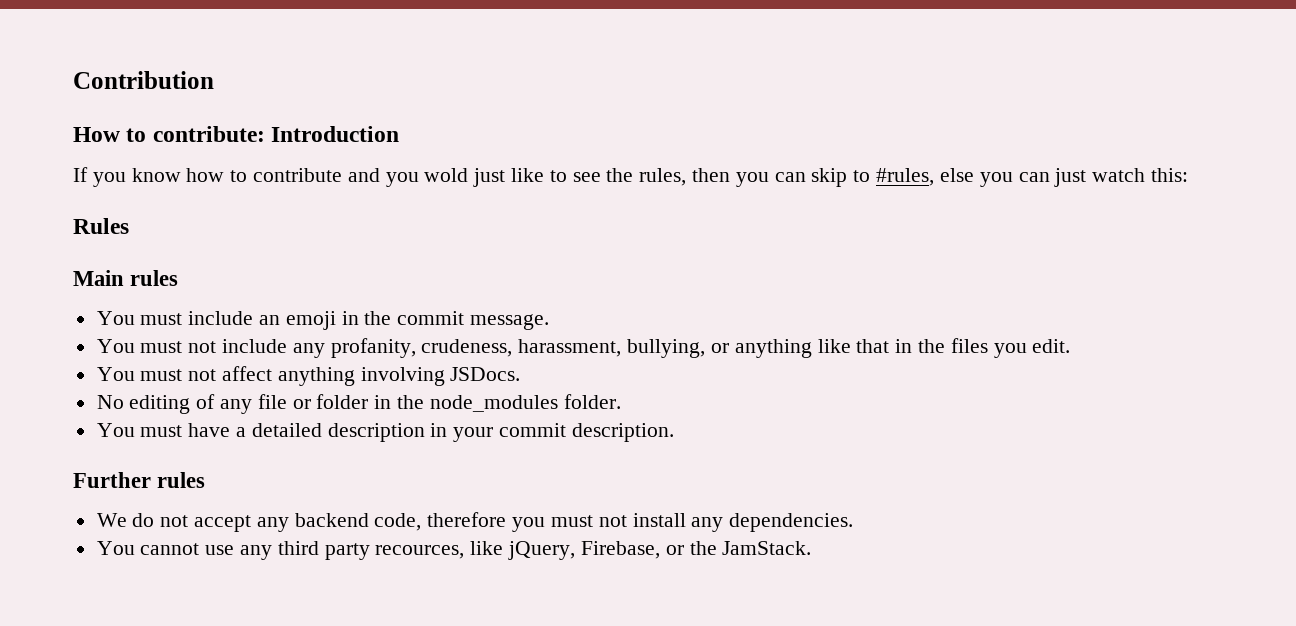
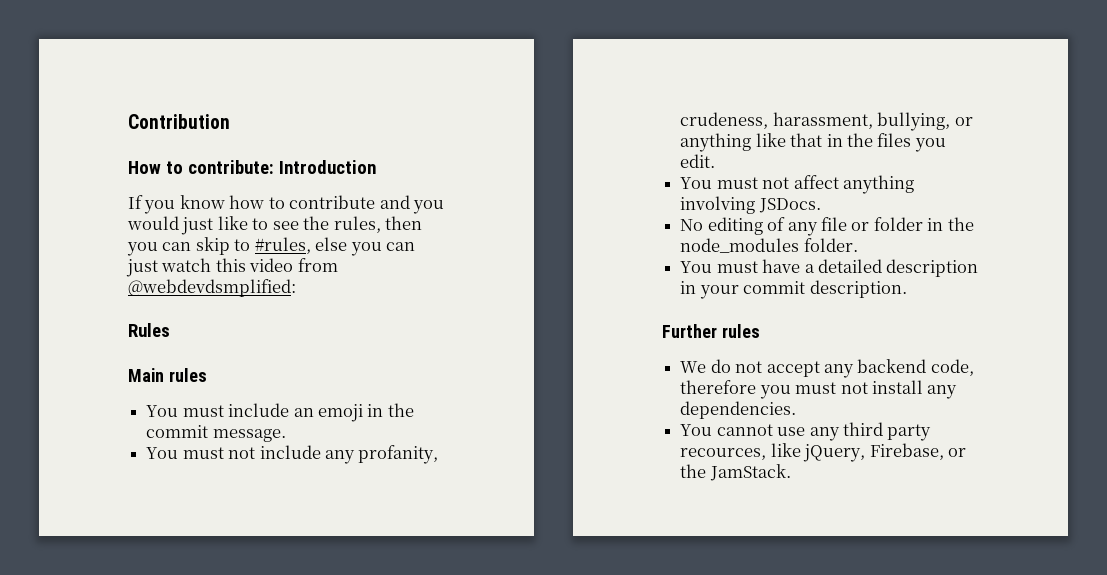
[424,168,469,182] wold -> [127,216,179,230] would
[1150,168,1188,182] this: -> [215,258,338,272] [128,279,296,297] this video from @webdevdsmplified:

